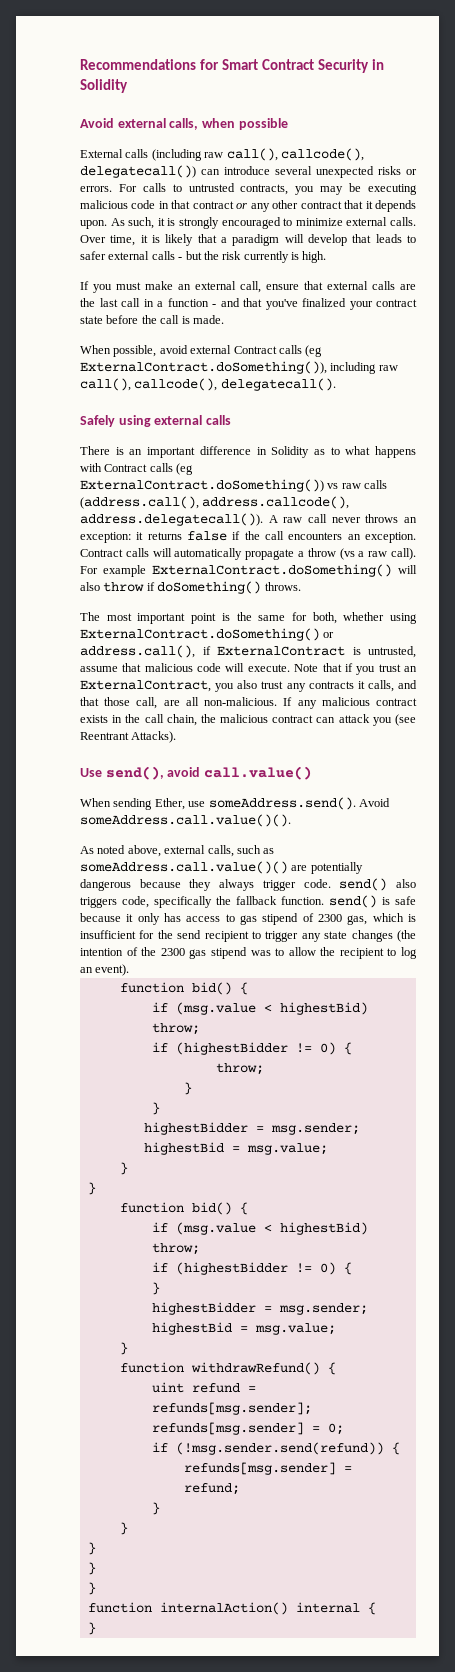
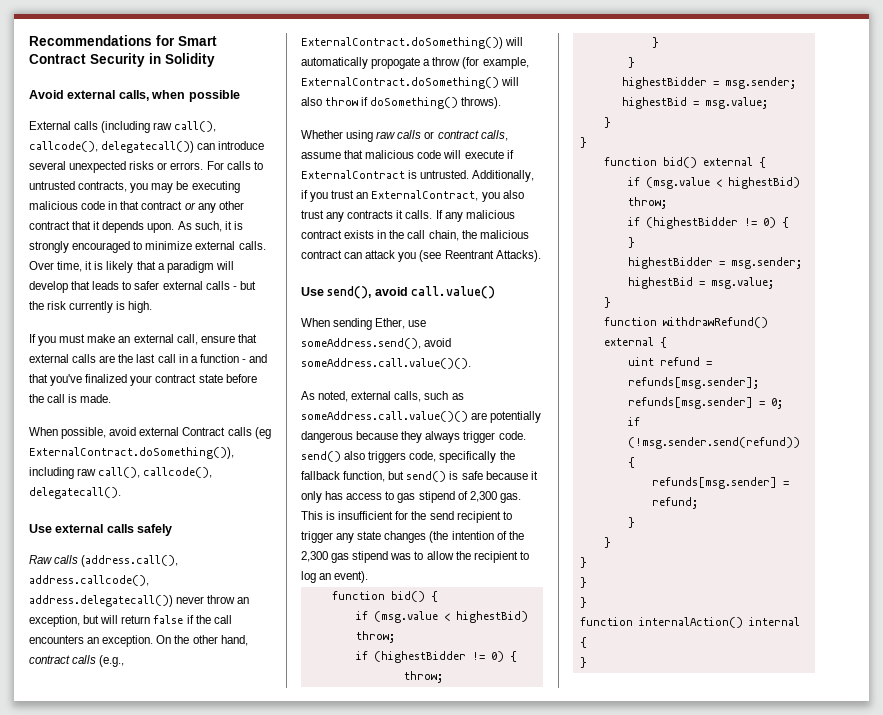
[80,415,231,427] [80,446,416,458] [80,463,194,475] [80,479,388,492] [80,496,350,509] [80,513,417,526] [80,532,182,543] Safely using external calls // There is an important difference in Solidity as to what happens with Contract calls (eg ExternalContract.doSomething()) vs raw calls (address.call(), address.callcode(), address.delegatecall()). A raw call never throws an exception: it returns -> [29,524,173,536] [29,555,179,567] [29,575,149,586] [29,595,250,607] [29,615,151,627] Use external calls safely // Raw calls (address.call(), address.callcode(), address.delegatecall()) never throw an exception, but will return
[80,548,149,557] Contract calls -> [156,635,248,646] [29,655,125,667] [301,37,503,49] On the other hand, contract calls (e.g., ExternalContract.doSomething())
[245,549,295,560] propagate -> [371,57,421,69] propogate
[339,548,417,560] [80,565,146,577] (vs a raw call). For example -> [462,57,529,69] (for example,
[264,582,301,591] [80,612,417,624] [80,628,335,641] [80,645,416,658] throws. // The most important point is the same for both, whether using ExternalContract.doSomething() or address.call(), if ExternalContract is untrusted, -> [461,97,502,109] [301,130,508,142] throws). // Whether using raw calls or contract calls,
[247,663,342,672] execute. Note that -> [464,150,514,159] [301,170,535,182] execute if ExternalContract is untrusted. Additionally,
[367,680,417,692] [80,697,278,709] calls, and that those call, are all non-malicious. -> [405,210,433,219] calls.
[208,797,390,810] someAddress.send(). Avoid -> [301,338,452,349] someAddress.send(), avoid
[97,845,161,857] noted above, -> [318,391,349,402] noted,
[281,896,324,905] function. -> [343,471,405,482] function, but
[318,913,404,925] 2300 gas, which -> [469,491,521,503] [301,511,323,520] 2,300 gas. This
[160,948,185,956] 2300 -> [301,551,328,562] 2,300
(232, 1208) none -> [702,157,753,166] external
(320, 1368) none -> [603,337,654,346] external

